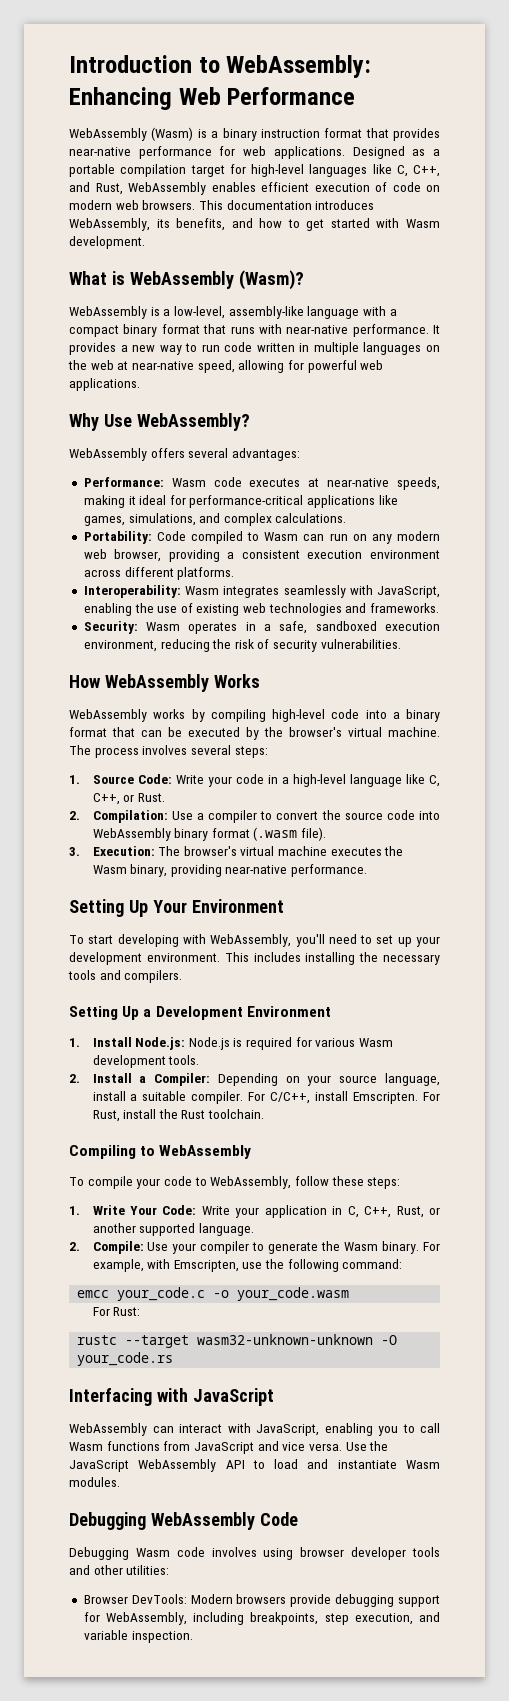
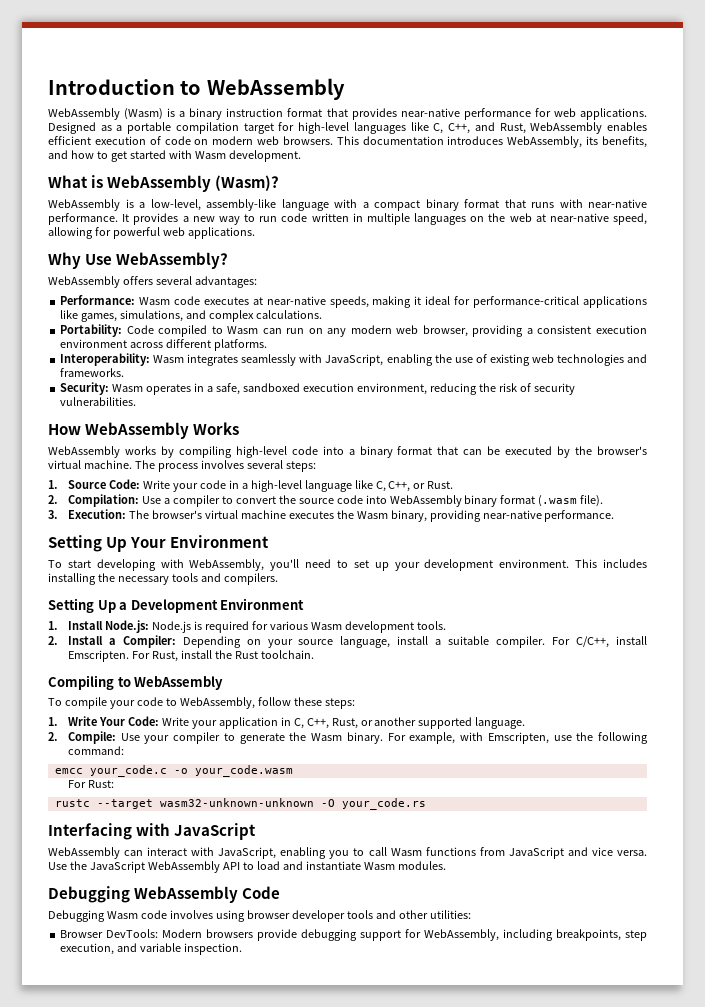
[226,55,372,78] [69,87,356,110] WebAssembly: Enhancing Web Performance -> [206,78,345,100] WebAssembly

